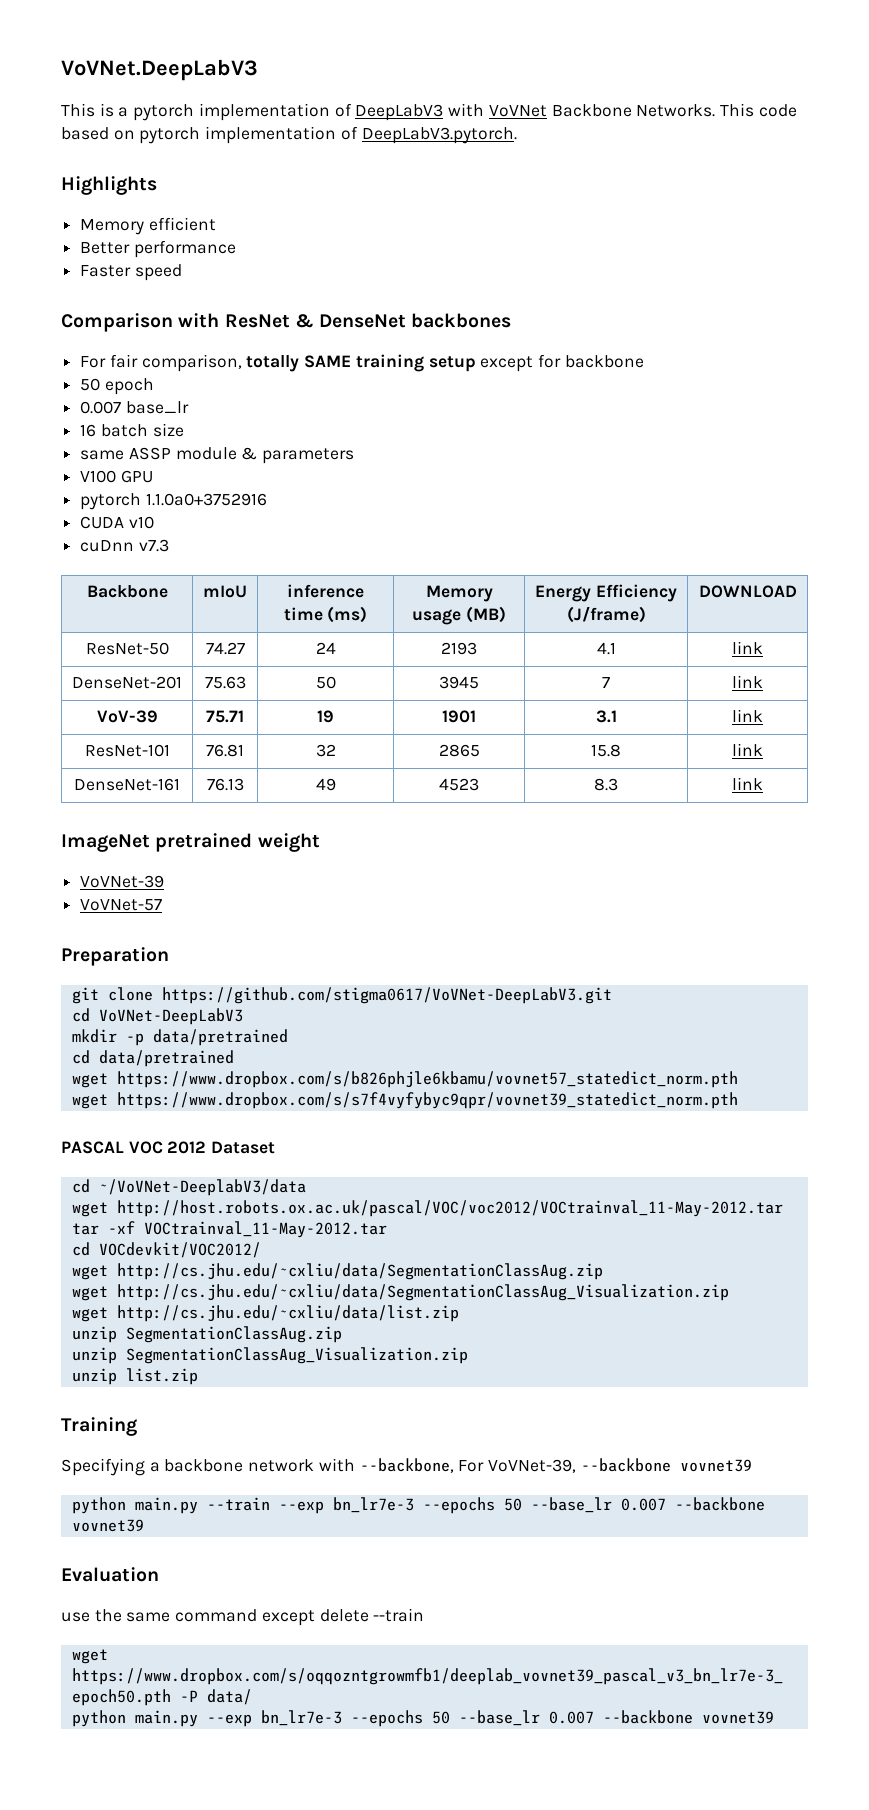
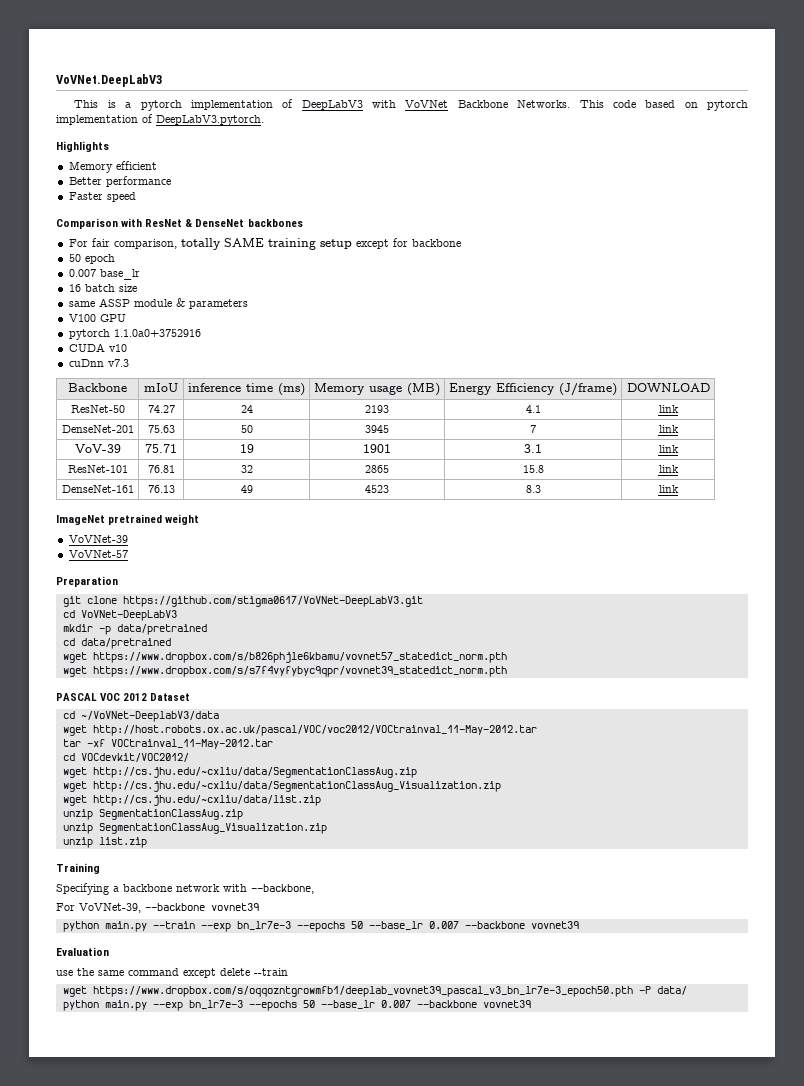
(454, 1465) none -> (314, 889) //

